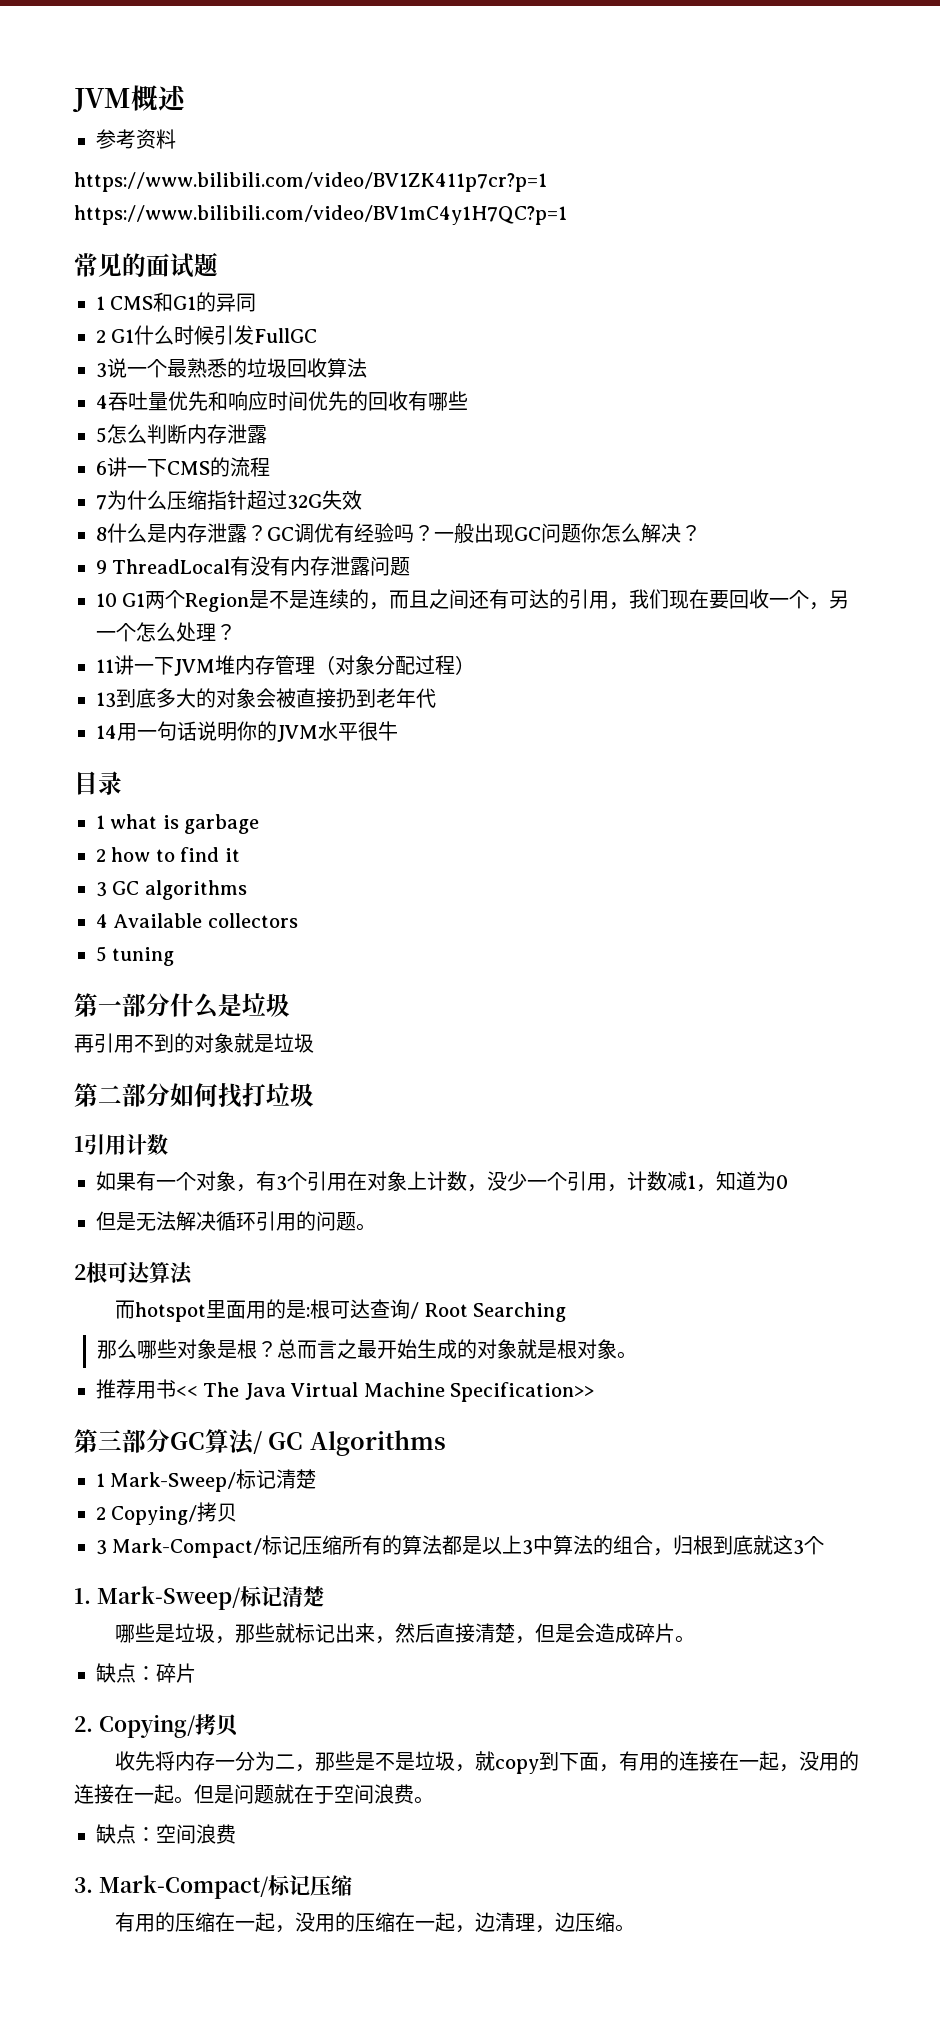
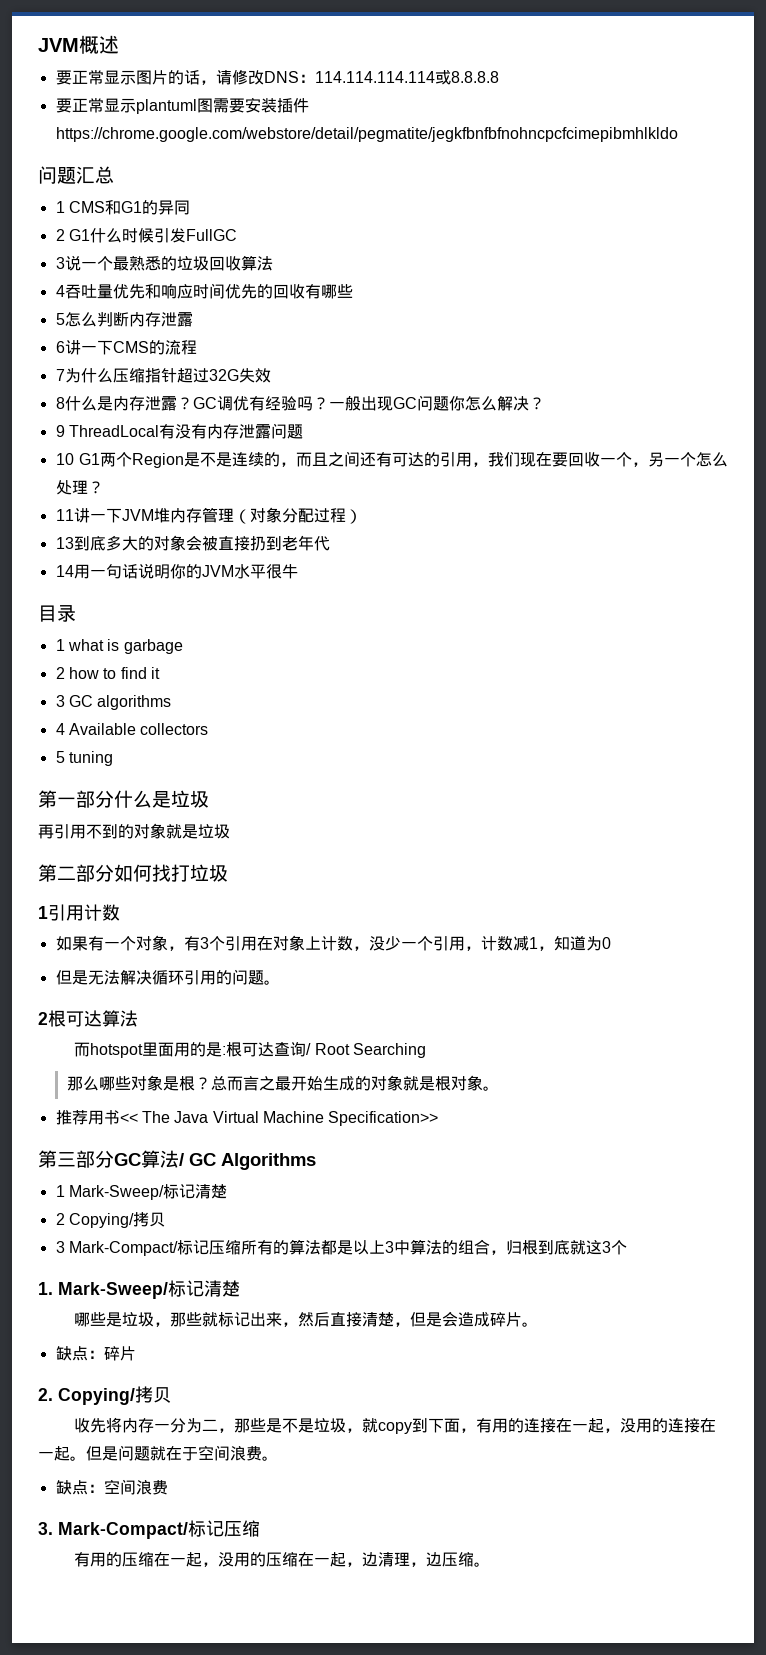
[96,129,176,149] [74,172,547,192] [74,205,567,225] [74,252,218,278] 参考资料 // https://www.bilibili.com/video/BV1ZK411p7cr?p=1 https://www.bilibili.com/video/BV1mC4y1H7QC?p=1 // 常见的面试题 -> [55,69,499,85] [55,97,309,114] [55,127,678,142] [38,166,114,184] 要正常显示图片的话，请修改DNS：114.114.114.114或8.8.8.8 // 要正常显示plantuml图需要安装插件https://chrome.google.com/webstore/detail/pegmatite/jegkfbnfbfnohncpcfcimepibmhlkldo // 问题汇总

